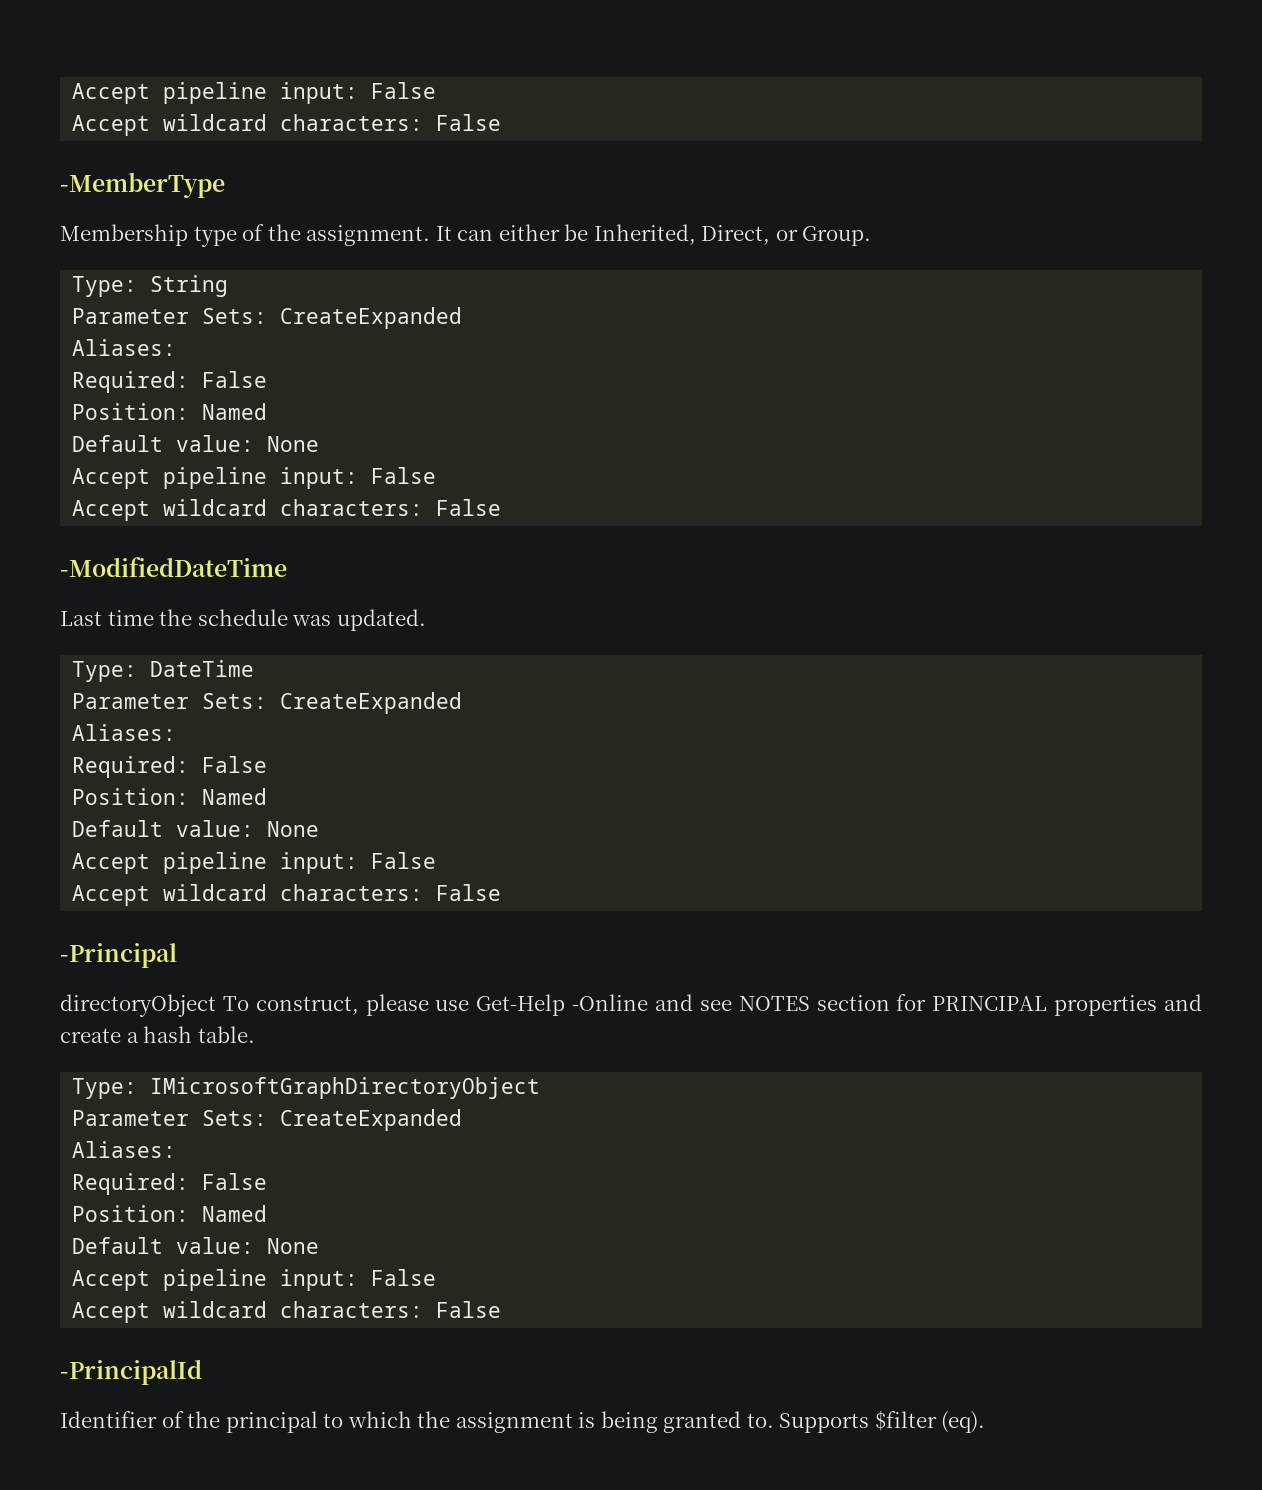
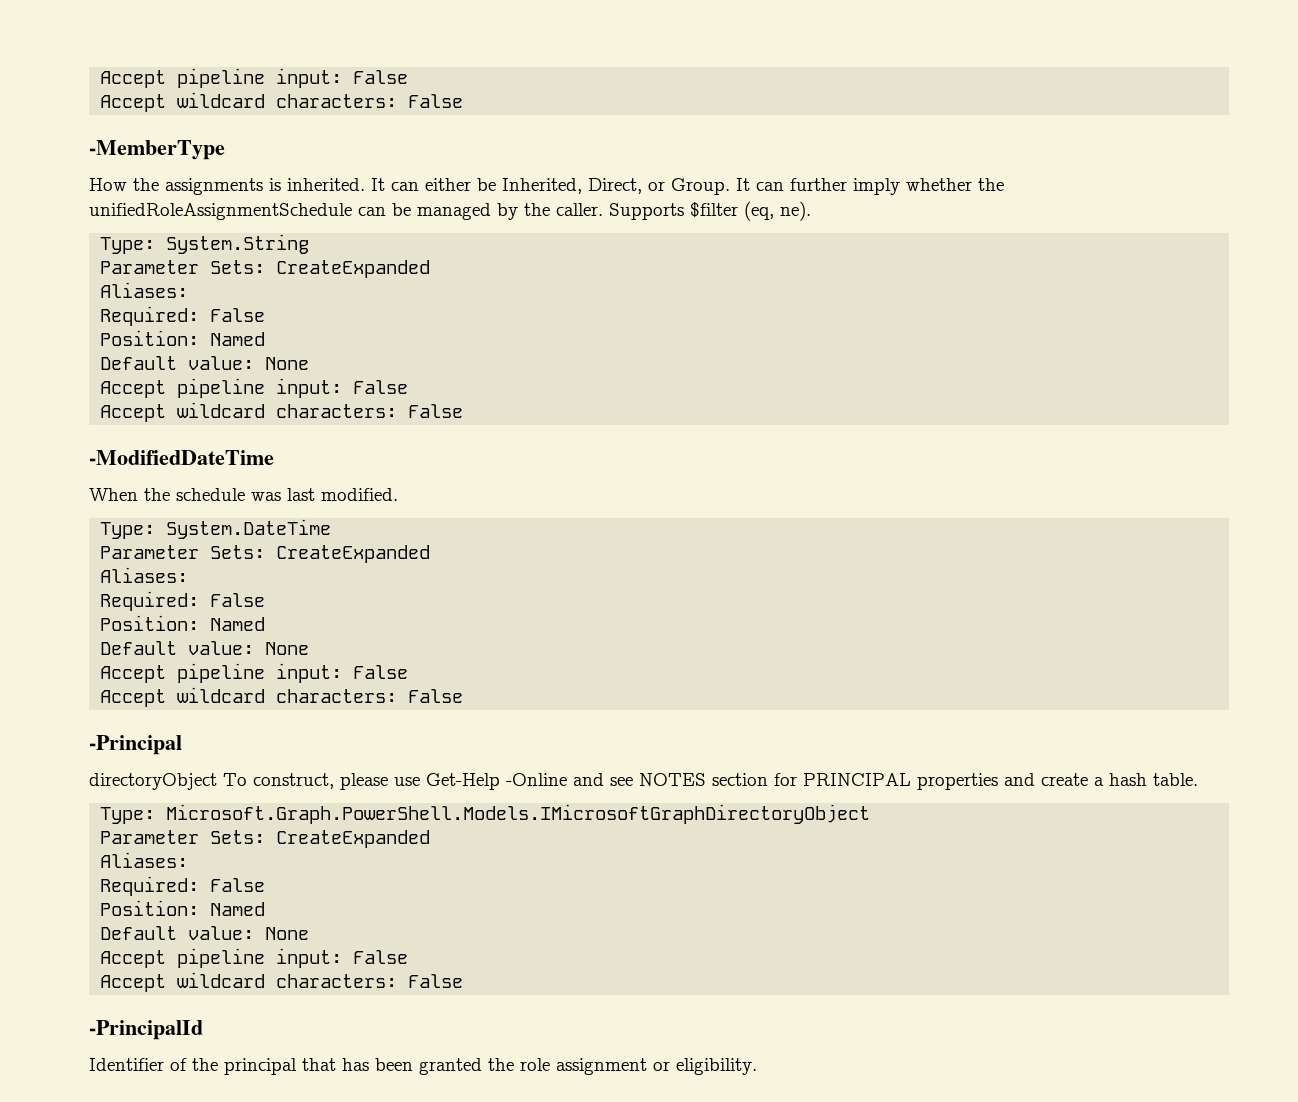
[60,224,431,247] Membership type of the assignment. -> [89,178,365,195] How the assignments is inherited.
[72,275,229,297] // Type: String -> [736,178,1004,195] [89,201,811,221] [100,234,310,254] It can further imply whether the unifiedRoleAssignmentSchedule can be managed by the caller. Supports $filter (eq, ne). // Type: System.String
[60,610,154,626] Last time -> [89,488,138,501] When
[336,609,426,631] [72,660,255,682] updated. // Type: DateTime -> [287,488,398,501] [100,519,332,539] last modified. // Type: System.DateTime
[150,1077,541,1099] IMicrosoftGraphDirectoryObject -> [166,804,871,824] Microsoft.Graph.PowerShell.Models.IMicrosoftGraphDirectoryObject
[323,1410,986,1433] to which the assignment is being granted to. Supports $filter (eq). -> [302,1058,757,1075] that has been granted the role assignment or eligibility.

